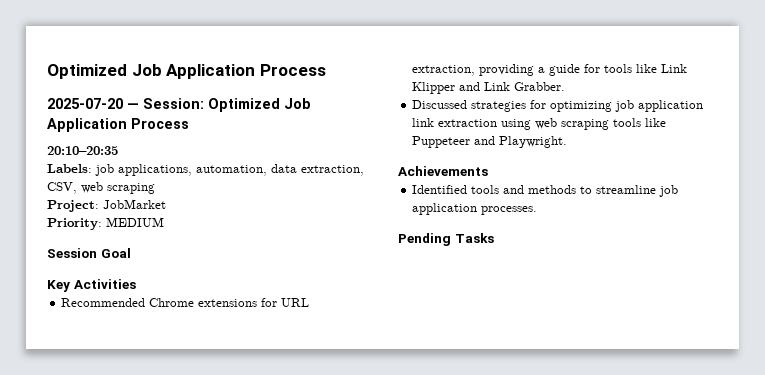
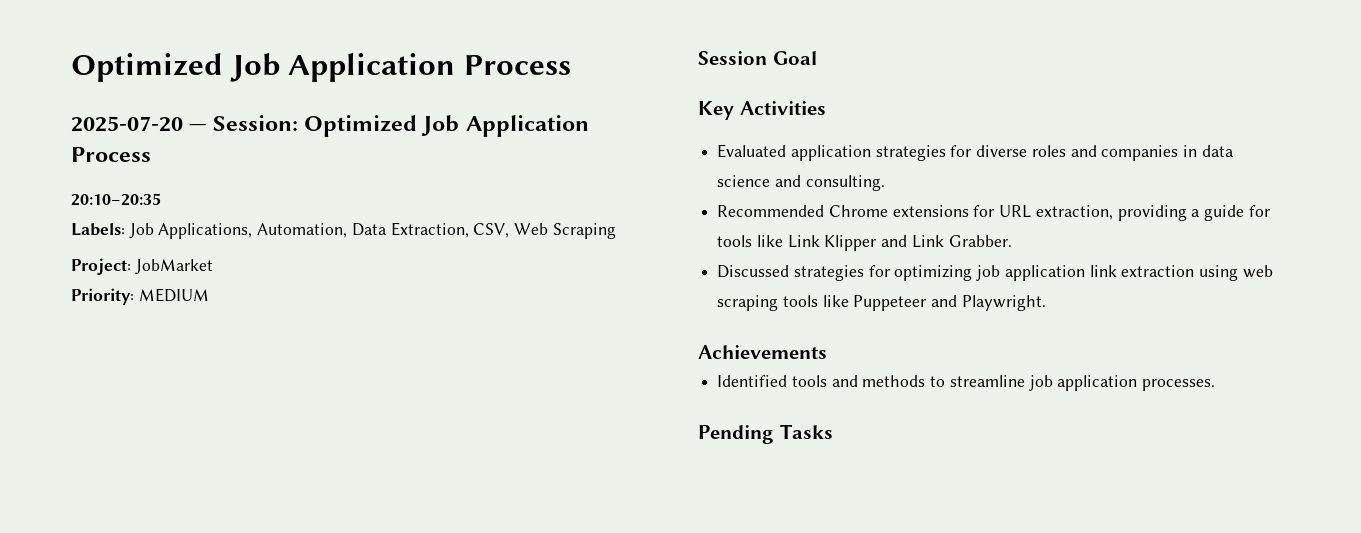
[95,164,364,176] [47,182,155,194] job applications, automation, data extraction, CSV, web scraping -> [128,222,616,239] Job Applications, Automation, Data Extraction, CSV, Web Scraping
(136, 284) none -> [717,144,1234,161] [717,175,885,191] // Evaluated application strategies for diverse roles and companies in data science and consulting.

